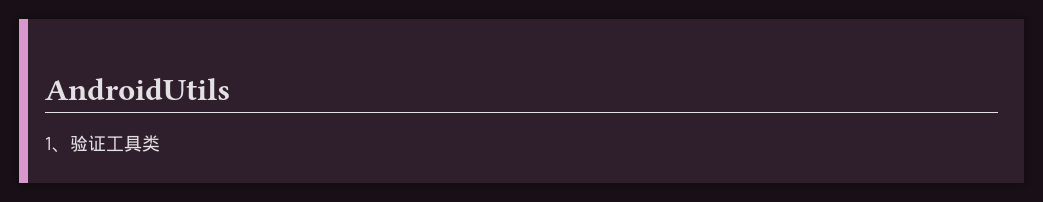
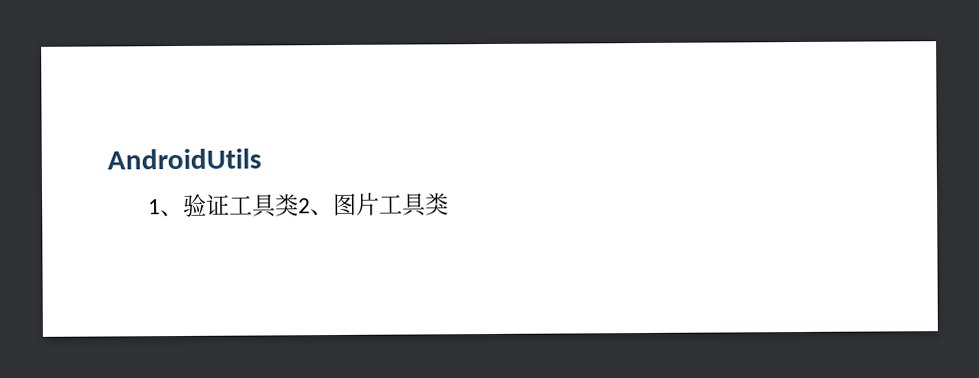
(160, 143) none -> [298,192,450,217] 2、图片工具类

